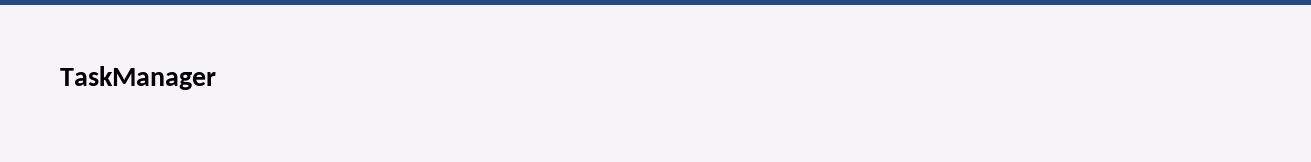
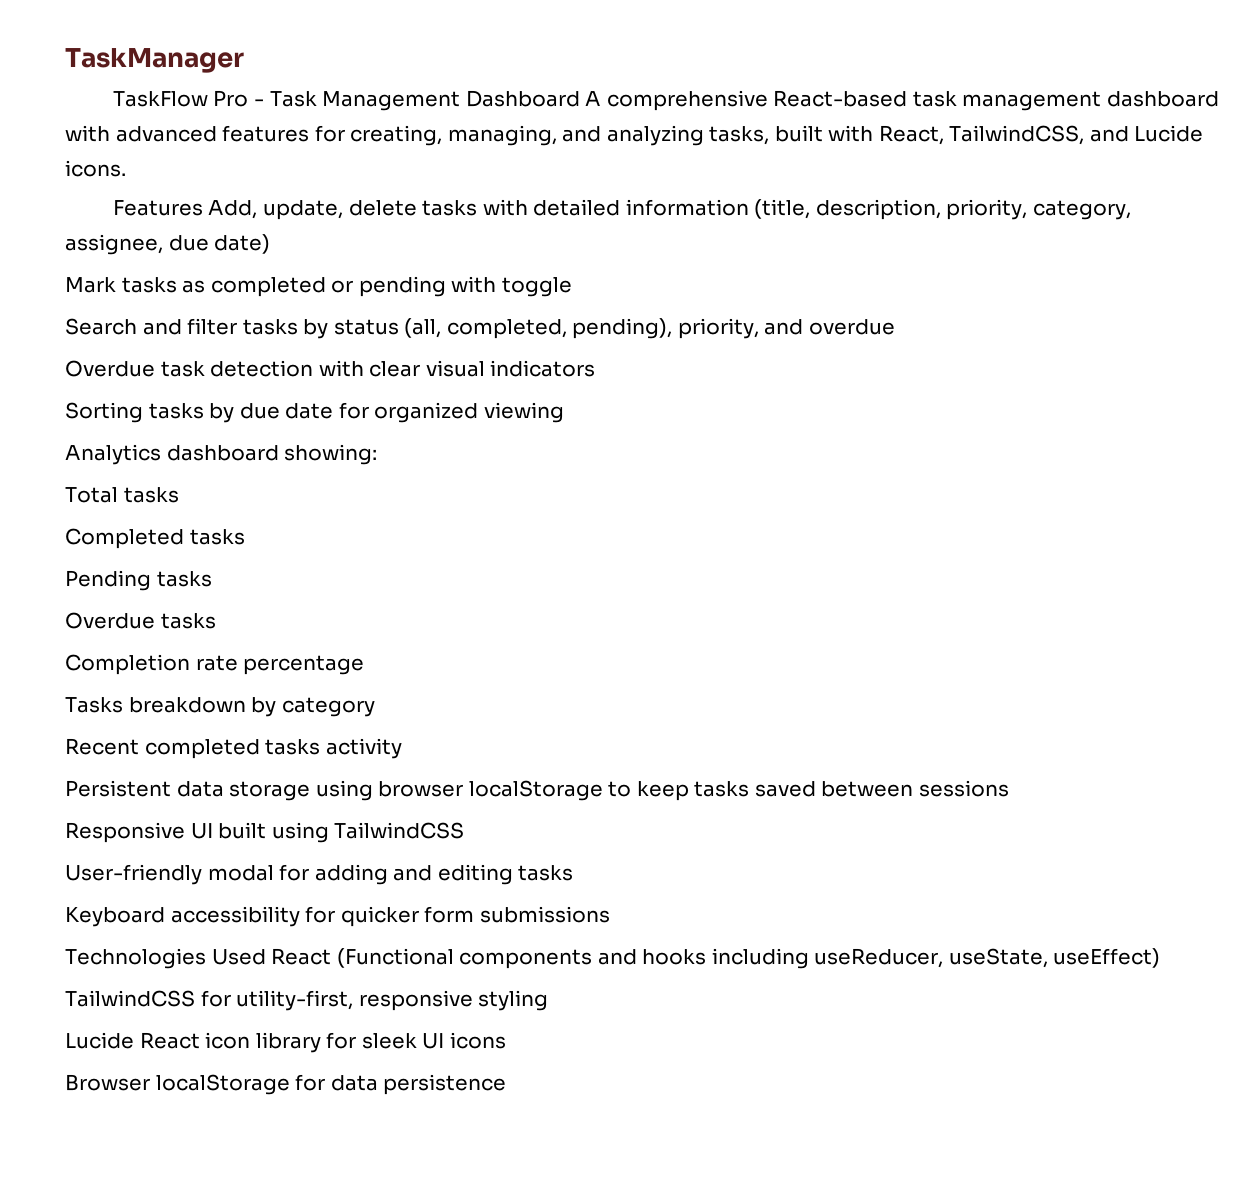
(216, 78) none -> [112,90,1219,111] [65,125,1204,146] [65,160,126,177] [112,199,1131,220] [65,234,271,255] [65,276,572,297] [65,318,895,339] [65,360,596,377] [65,402,564,423] [65,444,378,465] [65,487,179,503] [65,528,245,549] [65,570,212,591] [65,612,216,629] [65,654,365,675] [65,697,375,717] [65,738,402,759] [65,780,1009,801] [65,822,465,843] [65,864,574,885] [65,906,610,927] [65,948,1161,969] [65,990,549,1011] [65,1032,506,1053] [65,1074,507,1095] // TaskFlow Pro - Task Management Dashboard A comprehensive React-based task management dashboard with advanced features for creating, managing, and analyzing tasks, built with React, TailwindCSS, and Lucide icons. // Features Add, update, delete tasks with detailed information (title, description, priority, category, assignee, due date) // Mark tasks as completed or pending with toggle // Search and filter tasks by status (all, completed, pending), priority, and overdue // Overdue task detection with clear visual indicators // Sorting tasks by due date for organized viewing // Analytics dashboard showing: // Total tasks // Completed tasks // Pending tasks // Overdue tasks // Completion rate percentage // Tasks breakdown by category // Recent completed tasks activity // Persistent data storage using browser localStorage to keep tasks saved between sessions // Responsive UI built using TailwindCSS // User-friendly modal for adding and editing tasks // Keyboard accessibility for quicker form submissions // Technologies Used React (Functional components and hooks including useReducer, useState, useEffect) // TailwindCSS for utility-first, responsive styling // Lucide React icon library for sleek UI icons // Browser localStorage for data persistence

